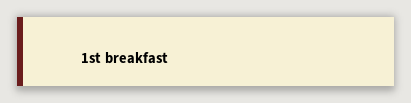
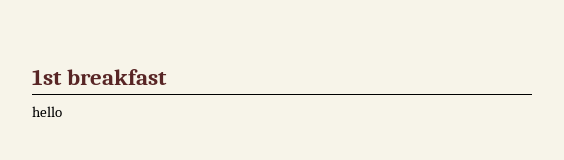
(168, 58) none -> [32,106,62,117] // hello

